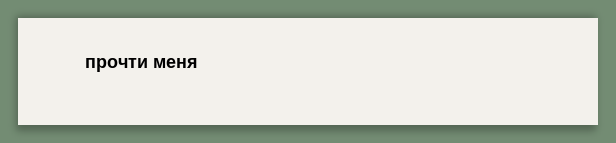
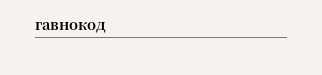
[85,58,198,72] прочти меня -> [35,22,106,33] гавнокод

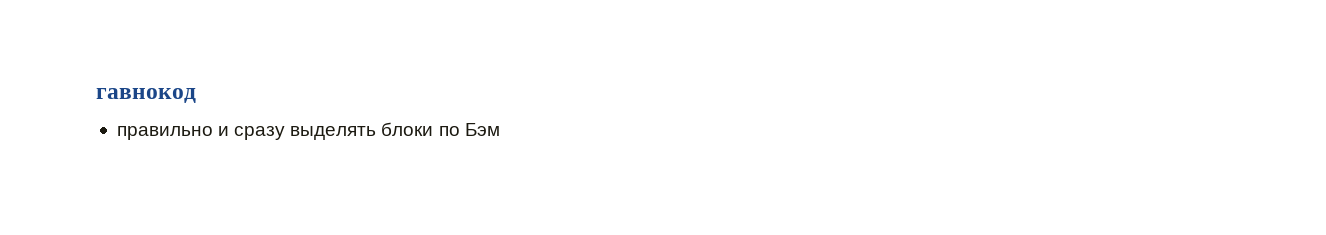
(106, 27) none -> [116,122,500,140] // правильно и сразу выделять блоки по Бэм

